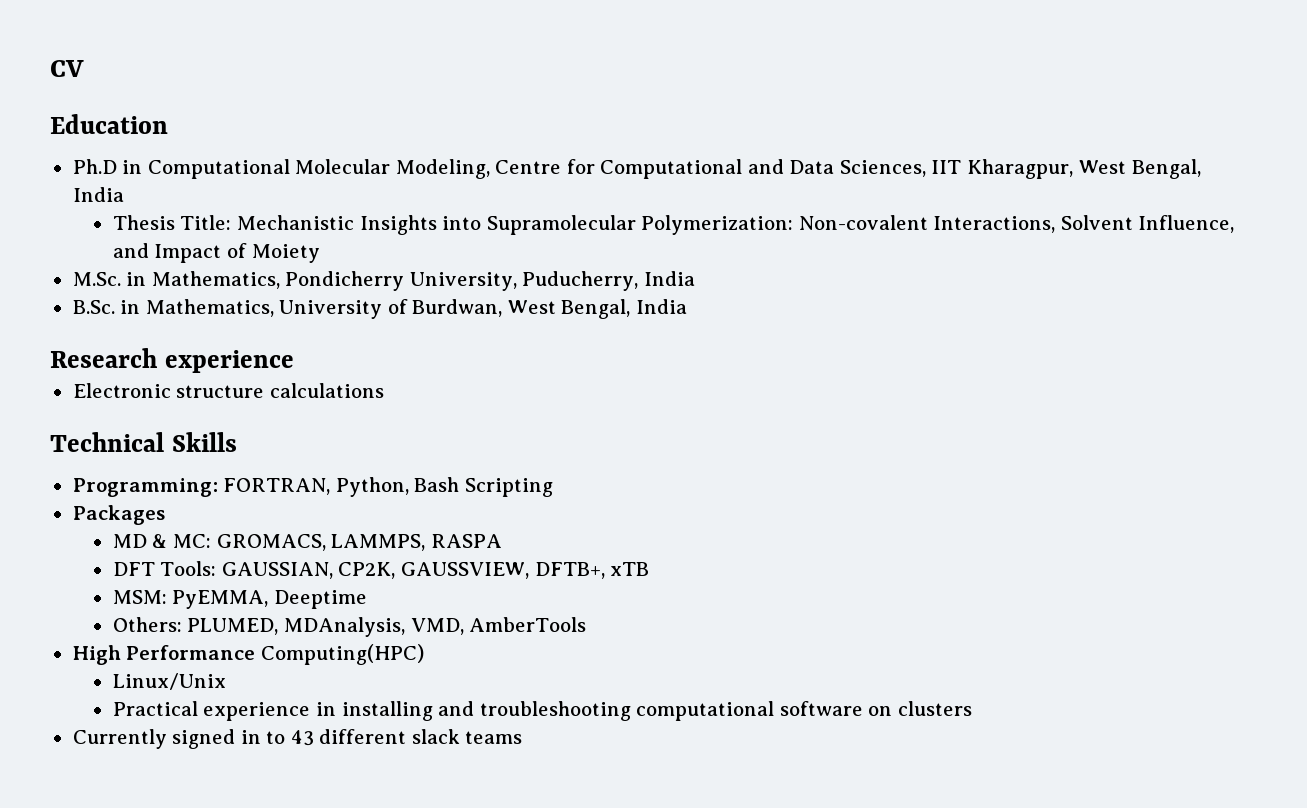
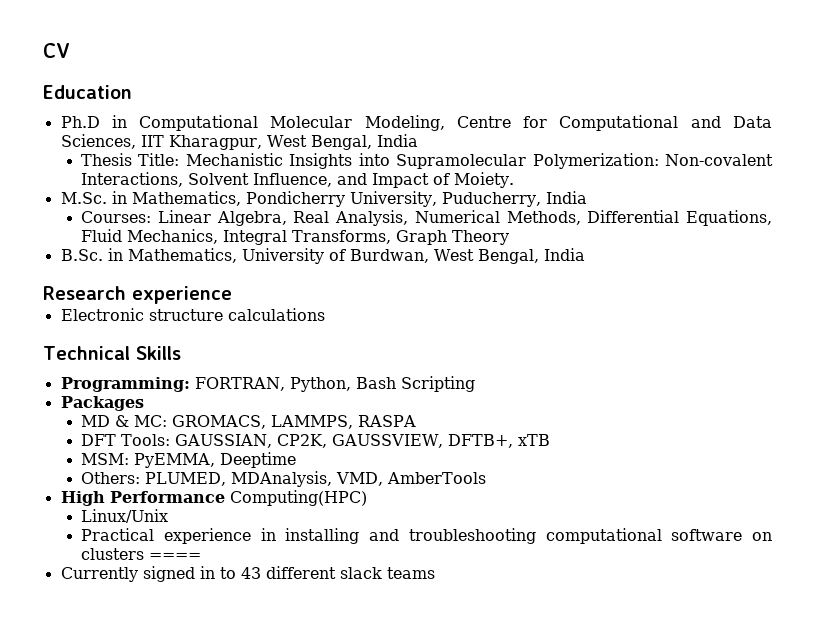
[251,244,320,263] Moiety -> [454,172,515,188] Moiety.
(695, 278) none -> [81,210,772,226] [81,229,510,245] // Courses: Linear Algebra, Real Analysis, Numerical Methods, Differential Equations, Fluid Mechanics, Integral Transforms, Graph Theory
(972, 708) none -> [149,553,202,560] ====

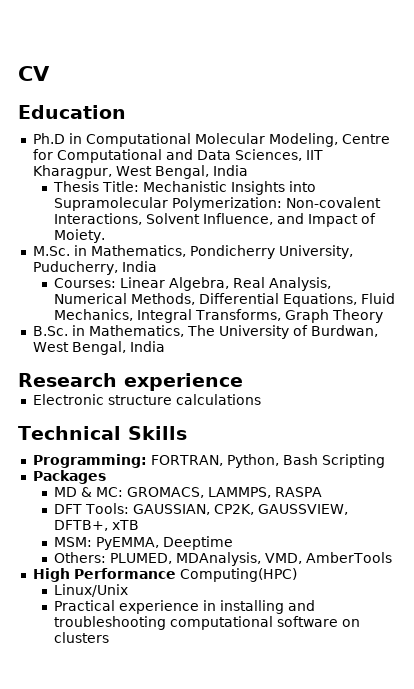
(237, 255) none -> [186,325,215,336] The
[149,553,202,560] [60,566,435,582] ==== // Currently signed in to 43 different slack teams -> (110, 637) none

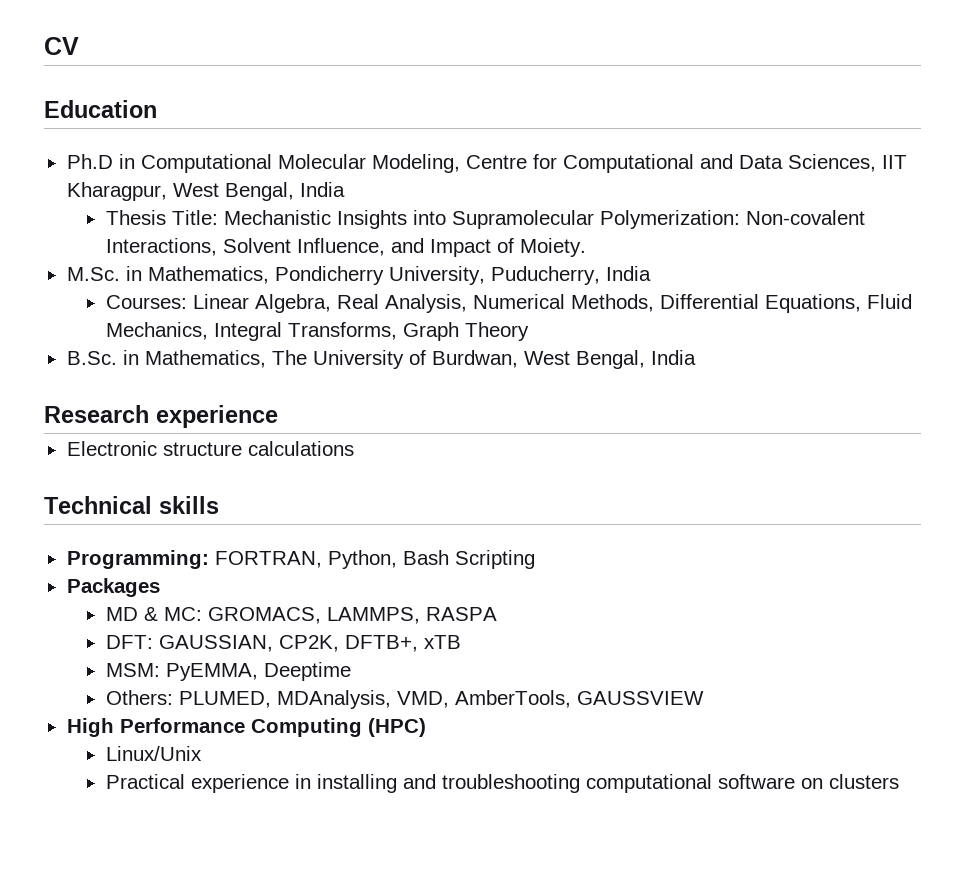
[127,426,187,440] Skills -> [159,496,219,514] skills
[54,503,130,514] DFT Tools: -> [105,635,153,649] DFT:
[258,504,349,515] GAUSSVIEW, -> (339, 643) none
[306,552,393,563] AmberTools -> [454,690,704,708] AmberTools, GAUSSVIEW
[179,568,297,582] Computing(HPC) -> [250,718,426,737] Computing (HPC)

